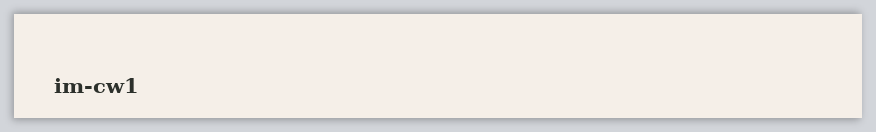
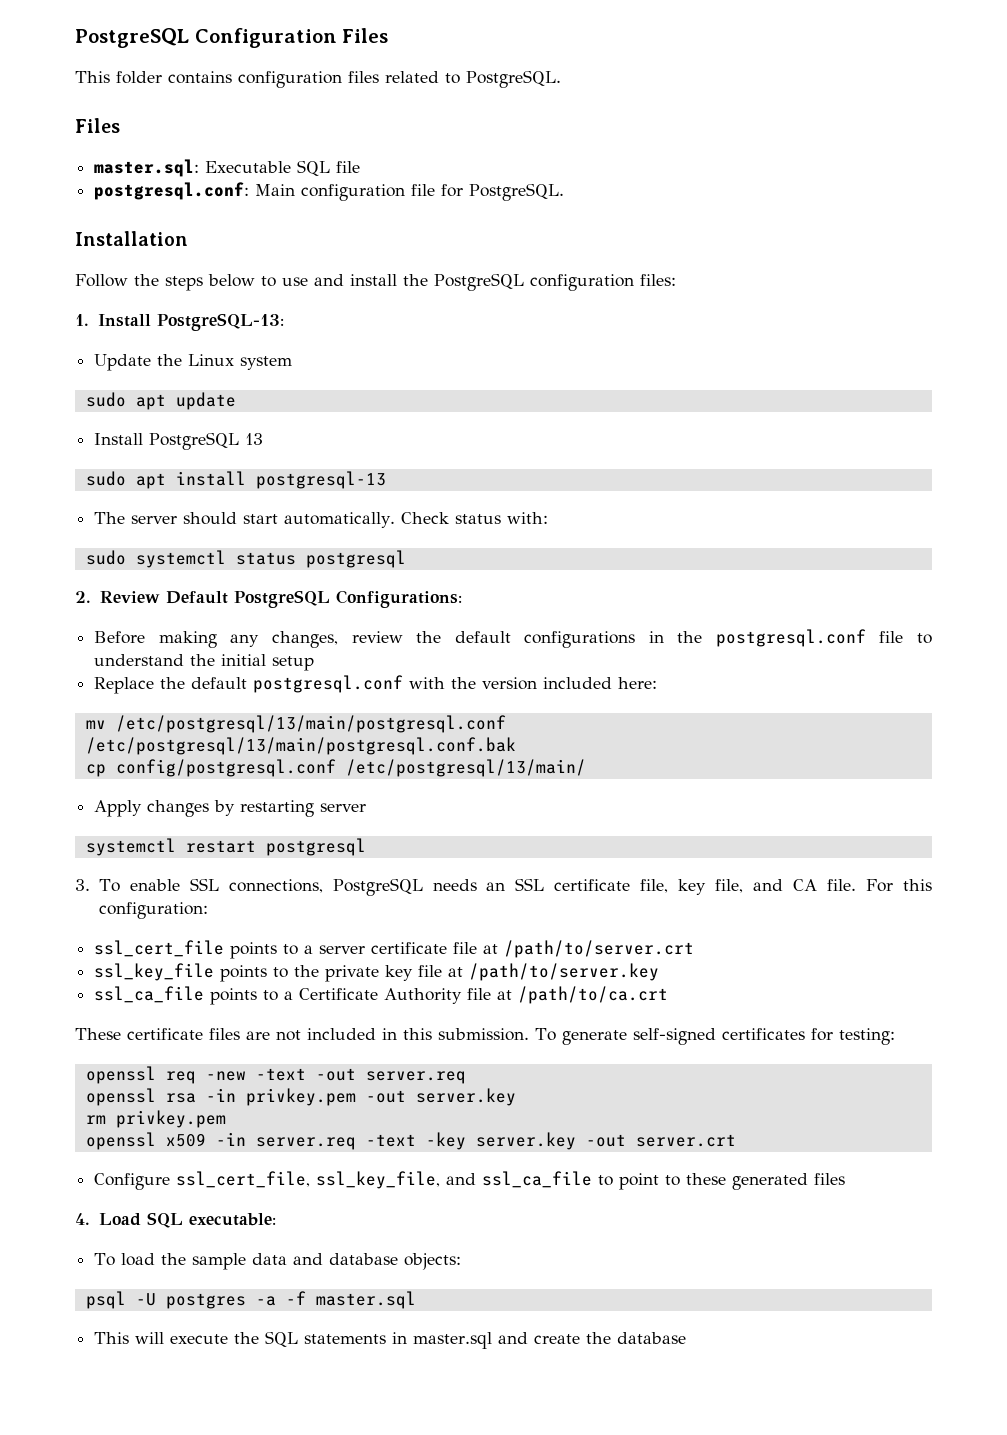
[54,78,139,93] im-cw1 -> [75,28,389,48] [75,70,561,88] [75,118,120,133] [94,159,361,177] [94,182,565,201] [75,231,188,246] [75,273,676,291] [75,313,284,331] [94,354,293,371] [85,392,236,410] [94,432,264,450] [85,471,386,489] [94,512,549,528] [85,550,406,568] [75,590,462,608] [94,629,932,648] [94,654,315,671] [94,675,658,694] [85,715,506,733] [85,737,516,755] [85,759,586,777] [94,800,367,817] [85,838,366,856] [75,878,932,896] [98,902,208,919] [94,940,695,959] [94,963,660,982] [94,986,669,1005] [75,1028,895,1045] [85,1066,466,1084] [85,1088,516,1106] [85,1110,226,1128] [85,1132,736,1150] [94,1171,846,1190] [75,1212,276,1228] [94,1253,462,1270] [85,1291,416,1309] [94,1331,687,1349] PostgreSQL Configuration Files // This folder contains configuration files related to PostgreSQL. // Files // master.sql: Executable SQL file // postgresql.conf: Main configuration file for PostgreSQL. // Installation // Follow the steps below to use and install the PostgreSQL configuration files: // 1. Install PostgreSQL-13: // Update the Linux system // sudo apt update // Install PostgreSQL 13 // sudo apt install postgresql-13 // The server should start automatically. Check status with: // sudo systemctl status postgresql // 2. Review Default PostgreSQL Configurations: // Before making any changes, review the default configurations in the postgresql.conf file to understand the initial setup // Replace the default postgresql.conf with the version included here: // mv /etc/postgresql/13/main/postgresql.conf /etc/postgresql/13/main/postgresql.conf.bak // cp config/postgresql.conf /etc/postgresql/13/main/ // Apply changes by restarting server // systemctl restart postgresql // 3. To enable SSL connections, PostgreSQL needs an SSL certificate file, key file, and CA file. For this configuration: // ssl_cert_file points to a server certificate file at /path/to/server.crt // ssl_key_file points to the private key file at /path/to/server.key // ssl_ca_file points to a Certificate Authority file at /path/to/ca.crt // These certificate files are not included in this submission. To generate self-signed certificates for testing: // openssl req -new -text -out server.req // openssl rsa -in privkey.pem -out server.key // rm privkey.pem // openssl x509 -in server.req -text -key server.key -out server.crt // Configure ssl_cert_file, ssl_key_file, and ssl_ca_file to point to these generated files // 4. Load SQL executable: // To load the sample data and database objects: // psql -U postgres -a -f master.sql // This will execute the SQL statements in master.sql and create the database

